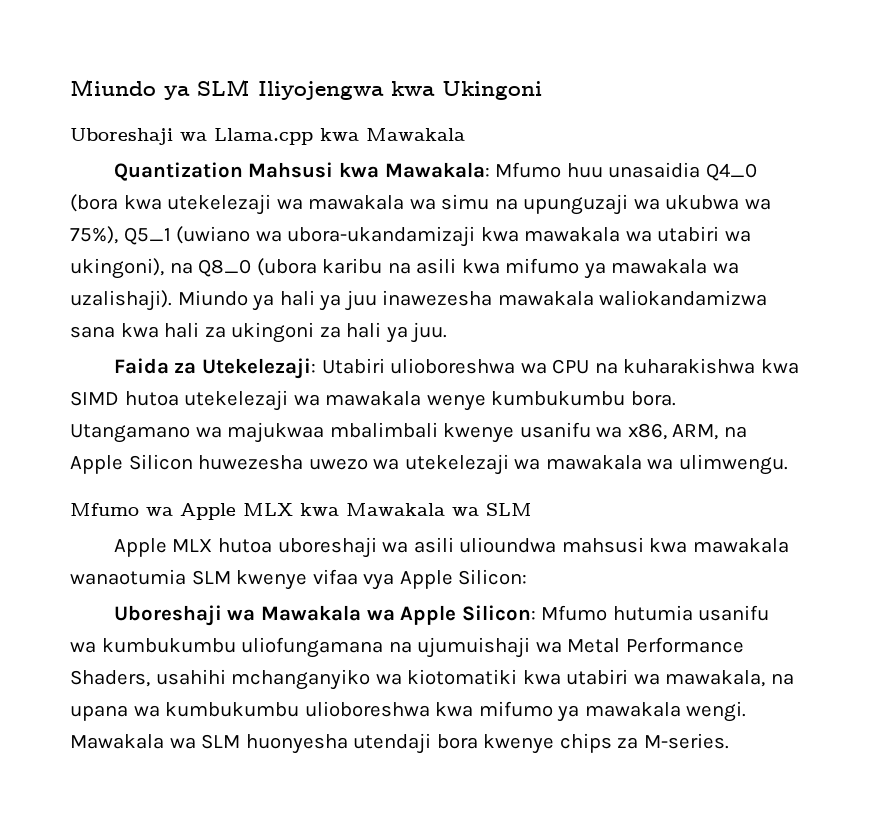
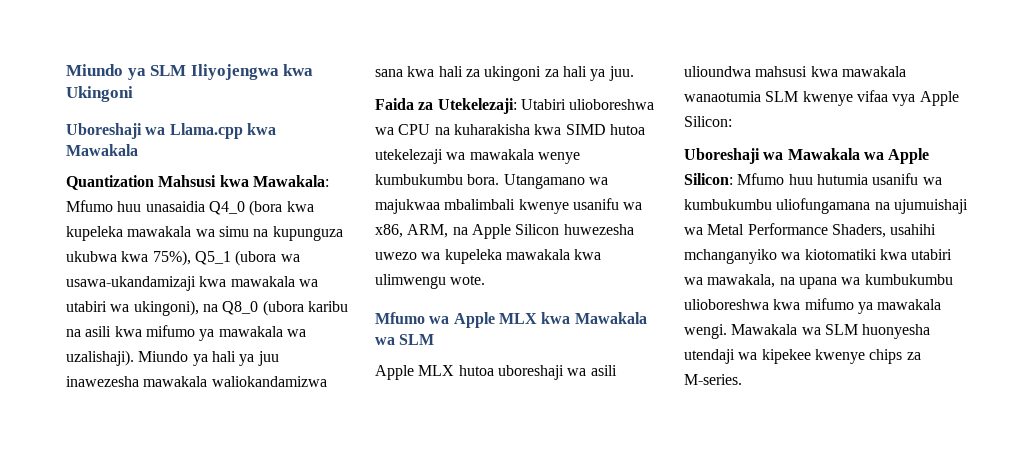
[167,194,303,215] utekelezaji wa -> [66,226,123,241] kupeleka
[523,194,771,215] [70,226,476,247] upunguzaji wa ukubwa wa 75%), Q5_1 (uwiano wa ubora-ukandamizaji -> [272,226,343,241] [66,250,300,266] [66,276,196,291] kupunguza ukubwa kwa 75%), Q5_1 (ubora wa usawa-ukandamizaji
[623,358,756,374] kuharakishwa -> [453,124,530,135] kuharakisha
[404,454,788,475] utekelezaji wa mawakala wa ulimwengu. -> [444,249,602,264] [375,274,486,289] kupeleka mawakala kwa ulimwengu wote.
(608, 613) none -> [788,174,813,185] huu
[436,734,478,749] bora -> [738,349,811,364] wa kipekee

